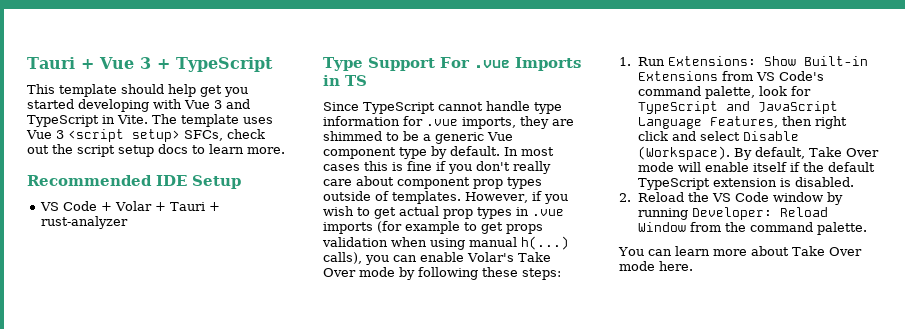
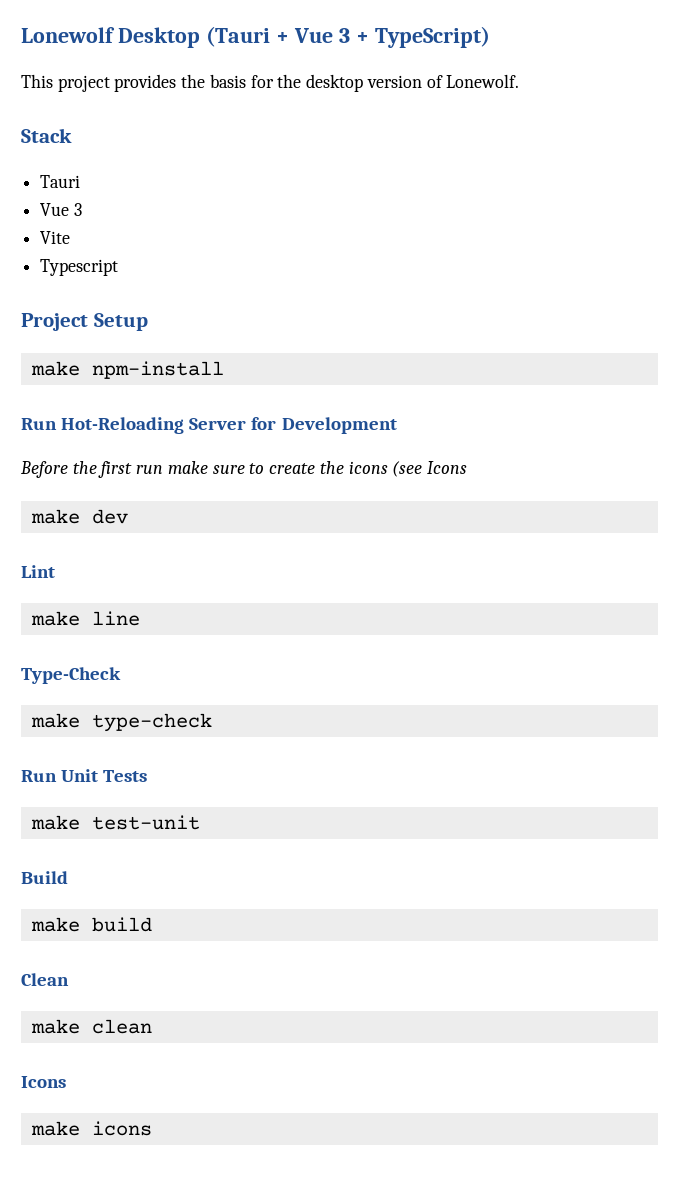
[27,57,75,69] Tauri -> [21,26,270,48] Lonewolf Desktop (Tauri
[175,57,273,72] TypeScript -> [374,26,490,48] TypeScript)
[59,84,248,97] [27,99,250,112] [27,114,273,127] [26,129,265,142] [27,144,285,157] [27,175,241,189] [39,201,220,211] [40,216,128,229] [323,57,581,71] [323,75,367,86] [323,101,562,114] [323,116,574,129] [323,131,513,144] [323,146,554,159] [323,161,551,174] [323,176,542,189] [323,191,568,204] [323,206,564,219] [323,221,543,234] [322,236,569,250] [323,252,551,265] [323,267,561,280] [619,56,868,66] [637,71,824,81] [637,86,811,99] [637,101,838,114] [637,116,847,129] [637,131,799,141] [637,146,879,160] [637,162,875,172] [637,177,854,190] [619,192,843,205] [637,207,828,220] [637,222,867,235] [618,246,862,256] [619,261,693,271] template should help get you started developing with Vue 3 and TypeScript in Vite. The template uses Vue 3 <script setup> SFCs, check out the script setup docs to learn more. // Recommended IDE Setup // VS Code + Volar + Tauri + rust-analyzer // Type Support For .vue Imports in TS // Since TypeScript cannot handle type information for .vue imports, they are shimmed to be a generic Vue component type by default. In most cases this is fine if you don't really care about component prop types outside of templates. However, if you wish to get actual prop types in .vue imports (for example to get props validation when using manual h(...) calls), you can enable Volar's Take Over mode by following these steps: // 1. Run Extensions: Show Built-in Extensions from VS Code's command palette, look for TypeScript and JavaScript Language Features, then right click and select Disable (Workspace). By default, Take Over mode will enable itself if the default TypeScript extension is disabled. // 2. Reload the VS Code window by running Developer: Reload Window from the command palette. // You can learn more about Take Over mode here. -> [57,74,520,92] [21,128,72,143] [40,175,81,188] [40,203,82,216] [40,231,71,244] [40,259,119,276] [21,313,148,331] [30,361,224,379] [21,417,397,434] [20,461,467,478] [30,509,128,524] [21,565,55,578] [30,611,140,626] [21,667,121,684] [30,713,212,732] [21,769,148,782] [30,815,200,830] [21,871,68,884] [30,917,152,932] [21,973,69,986] [30,1019,152,1034] [21,1076,66,1088] [30,1121,152,1136] project provides the basis for the desktop version of Lonewolf. // Stack // Tauri // Vue 3 // Vite // Typescript // Project Setup // make npm-install // Run Hot-Reloading Server for Development // Before the first run make sure to create the icons (see Icons // make dev // Lint // make line // Type-Check // make type-check // Run Unit Tests // make test-unit // Build // make build // Clean // make clean // Icons // make icons

